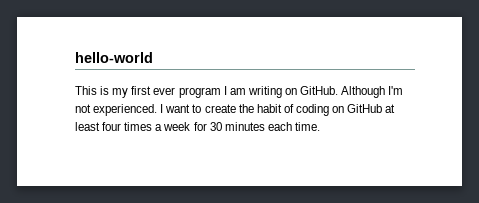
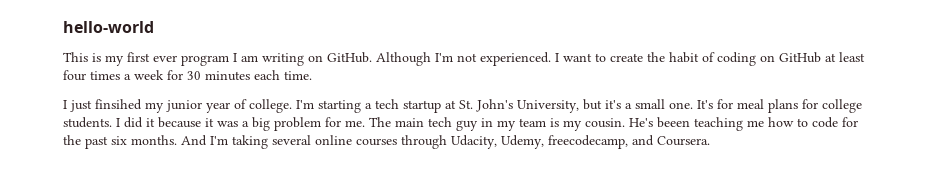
(320, 126) none -> [63,99,862,113] [63,117,858,131] [63,135,710,149] // I just finsihed my junior year of college. I'm starting a tech startup at St. John's University, but it's a small one. It's for meal plans for college students. I did it because it was a big problem for me. The main tech guy in my team is my cousin. He's beeen teaching me how to code for the past six months. And I'm taking several online courses through Udacity, Udemy, freecodecamp, and Coursera.

